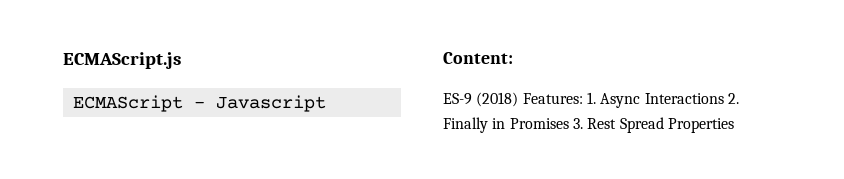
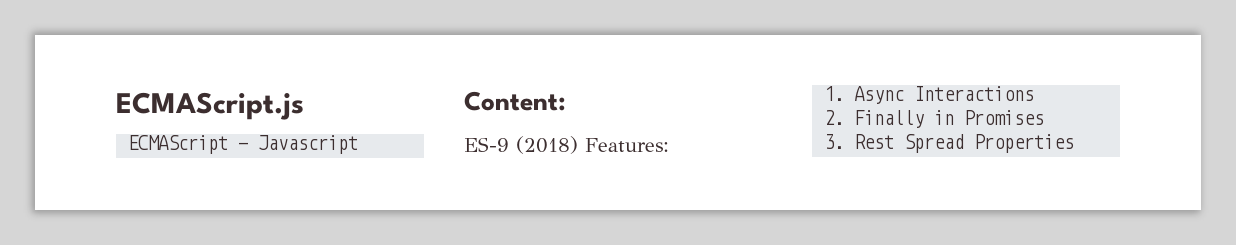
(583, 98) none -> (669, 145) //
(724, 98) none -> (1035, 93) //
(569, 123) none -> (1045, 117) //

